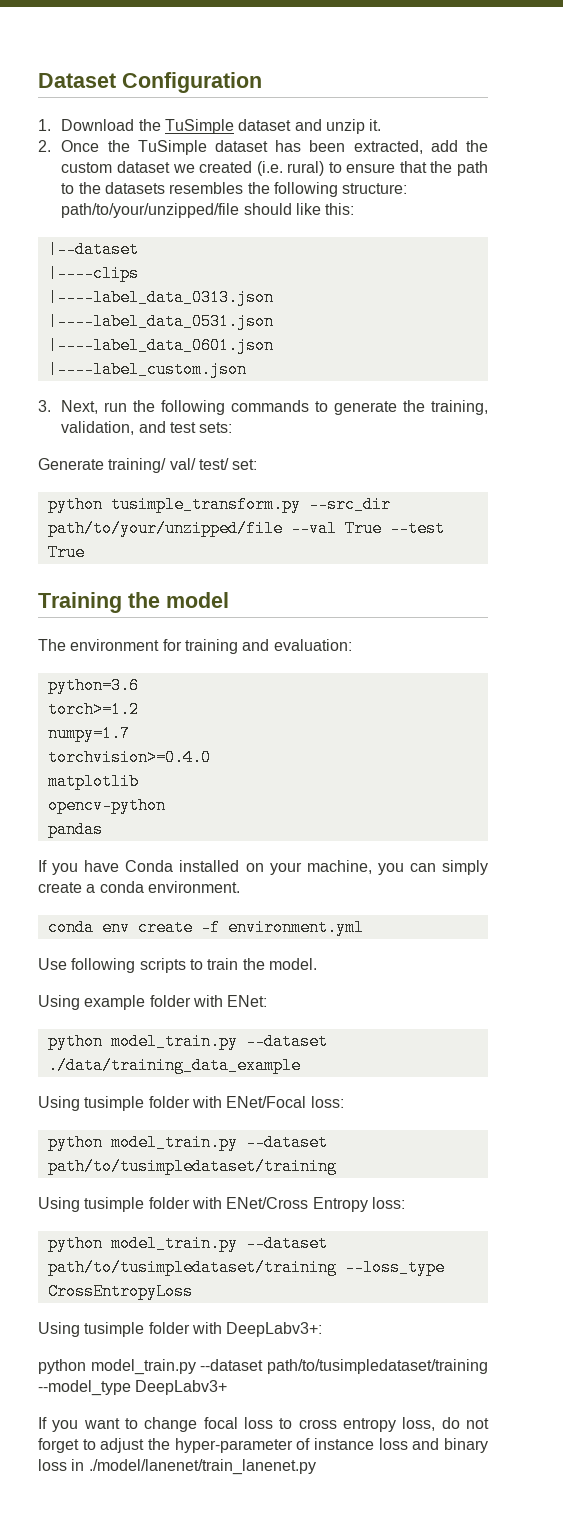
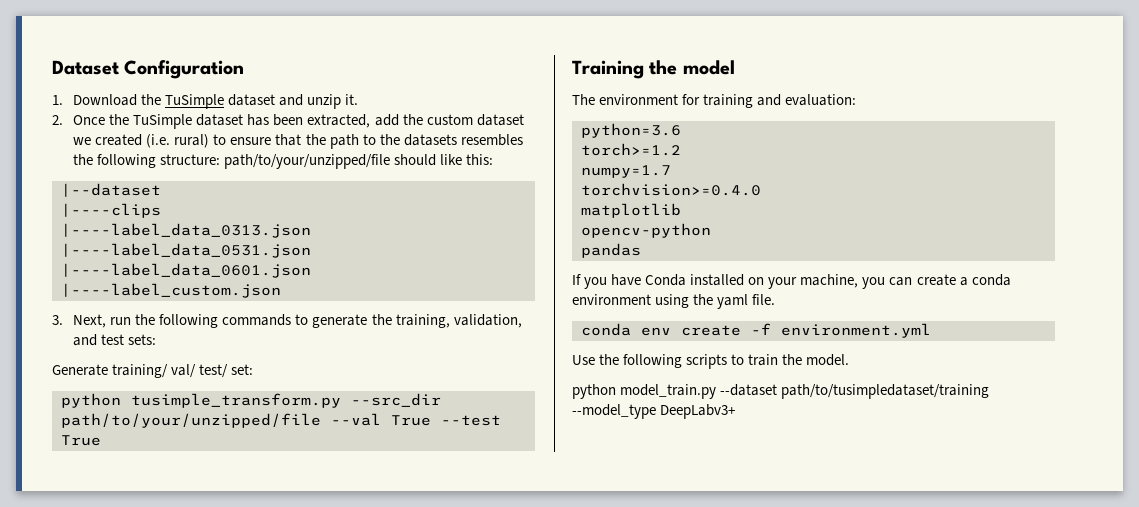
[442,860,489,875] simply -> (913, 281) none
[147,881,240,893] environment. -> [572,294,776,309] environment using the yaml file.
(67, 964) none -> [599,354,620,365] the
[38,995,268,1010] [47,1033,328,1050] [47,1057,301,1074] [38,1096,344,1111] [47,1134,328,1151] [47,1158,337,1175] [38,1197,405,1212] [47,1235,328,1252] [47,1259,445,1276] [47,1283,193,1300] [38,1322,323,1337] // Using example folder with ENet: // python model_train.py --dataset ./data/training_data_example // Using tusimple folder with ENet/Focal loss: // python model_train.py --dataset path/to/tusimpledataset/training // Using tusimple folder with ENet/Cross Entropy loss: // python model_train.py --dataset path/to/tusimpledataset/training --loss_type CrossEntropyLoss // Using tusimple folder with DeepLabv3+: -> (850, 360) none
[38,1417,489,1432] [38,1438,489,1453] [38,1459,316,1475] // If you want to change focal loss to cross entropy loss, do not forget to adjust the hyper-parameter of instance loss and binary loss in ./model/lanenet/train_lanenet.py -> (736, 411) none

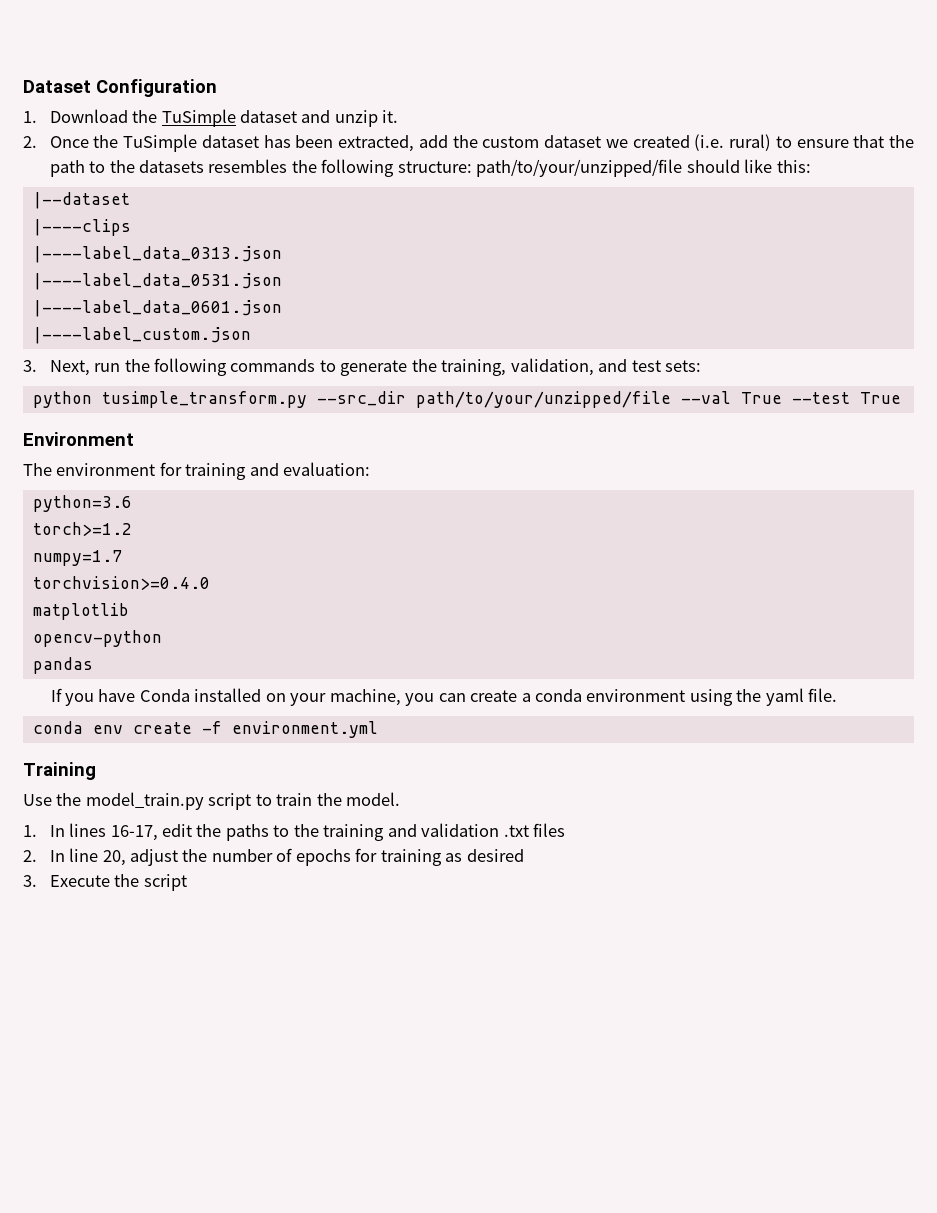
[52,364,254,378] // Generate training/ val/ test/ set: -> (702, 366) none
[572,60,735,79] Training the model -> [23,432,134,446] Environment
(931, 330) none -> [23,762,96,780] // Training
[623,354,728,369] following scripts -> [85,792,252,810] model_train.py script
[572,384,990,399] [572,404,736,419] python model_train.py --dataset path/to/tusimpledataset/training --model_type DeepLabv3+ -> [23,823,566,841] [23,848,524,866] [23,874,187,891] 1. In lines 16-17, edit the paths to the training and validation .txt files // 2. In line 20, adjust the number of epochs for training as desired // 3. Execute the script

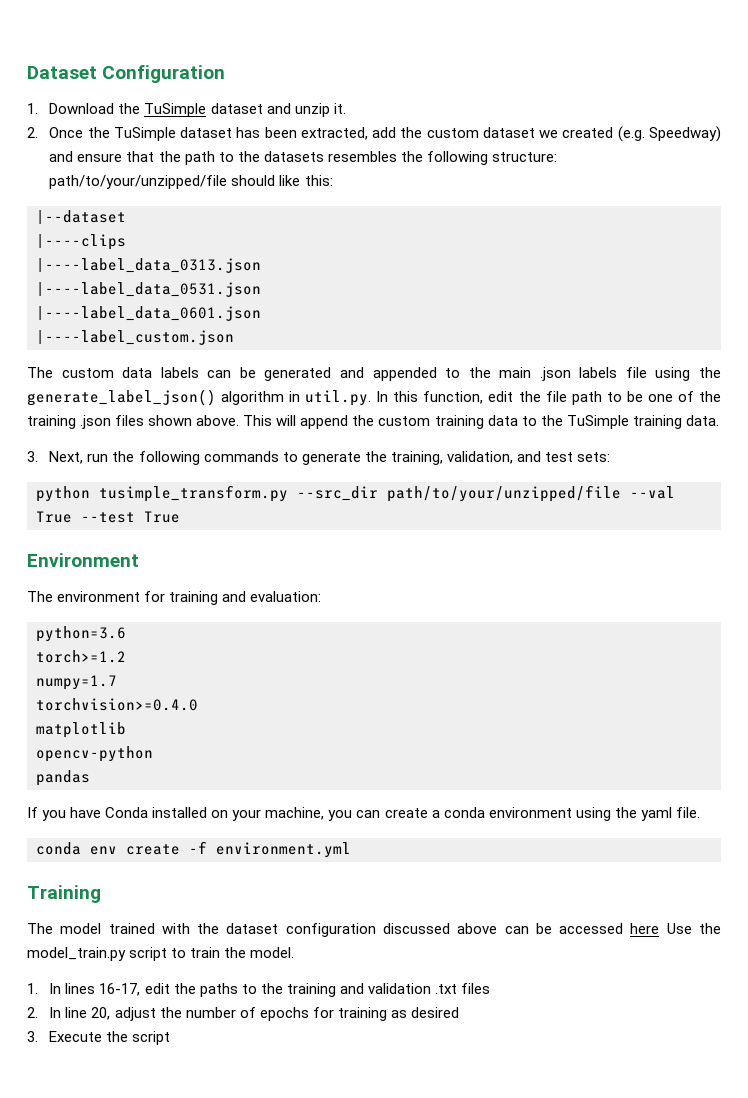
[694,134,792,151] (i.e. rural) to -> [617,126,722,142] [49,151,74,162] (e.g. Speedway) and
(251, 335) none -> [27,367,721,381] [27,389,722,406] [27,415,719,429] // The custom data labels can be generated and appended to the main .json labels file using the generate_label_json() algorithm in util.py. In this function, edit the file path to be one of the training .json files shown above. This will append the custom training data to the TuSimple training data.
(96, 771) none -> [27,923,660,937] The model trained with the dataset configuration discussed above can be accessed here

